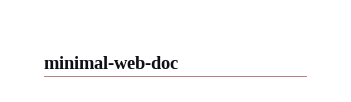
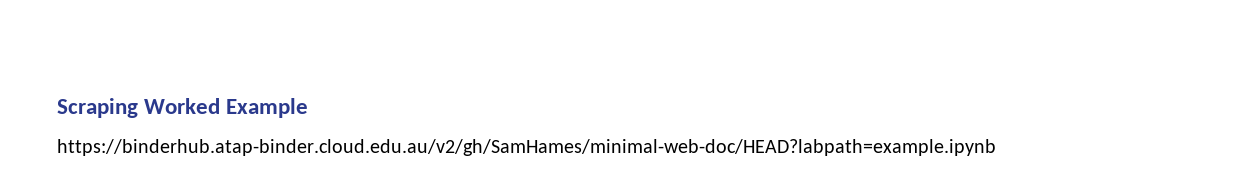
[44,56,178,69] minimal-web-doc -> [57,98,309,118] [57,139,996,156] Scraping Worked Example // https://binderhub.atap-binder.cloud.edu.au/v2/gh/SamHames/minimal-web-doc/HEAD?labpath=example.ipynb

